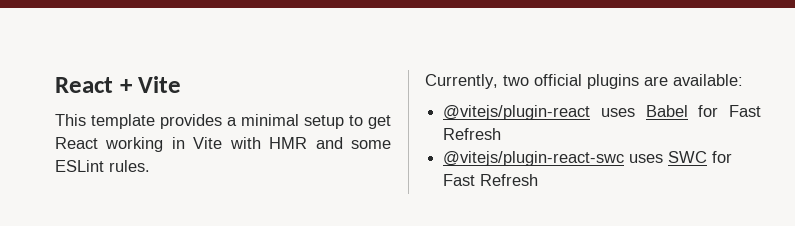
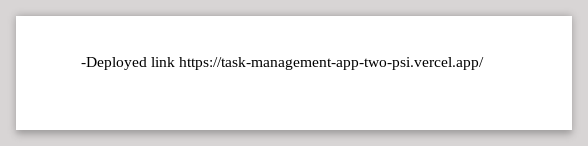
[55,76,182,93] [55,114,391,129] [55,137,391,152] [55,160,150,172] [425,74,743,89] [443,105,761,120] [443,128,502,140] [443,151,733,166] [443,174,539,186] React + Vite // This template provides a minimal setup to get React working in Vite with HMR and some ESLint rules. // Currently, two official plugins are available: // @vitejs/plugin-react uses Babel for Fast Refresh // @vitejs/plugin-react-swc uses SWC for Fast Refresh -> [81,57,485,70] -Deployed link https://task-management-app-two-psi.vercel.app/

